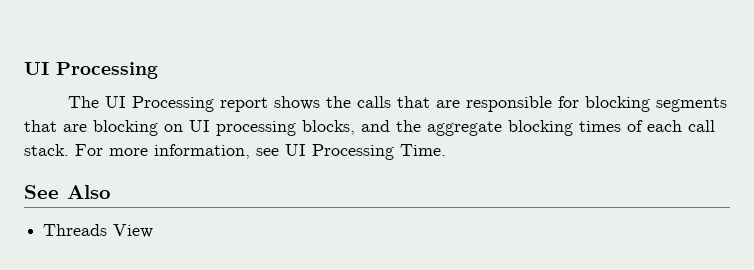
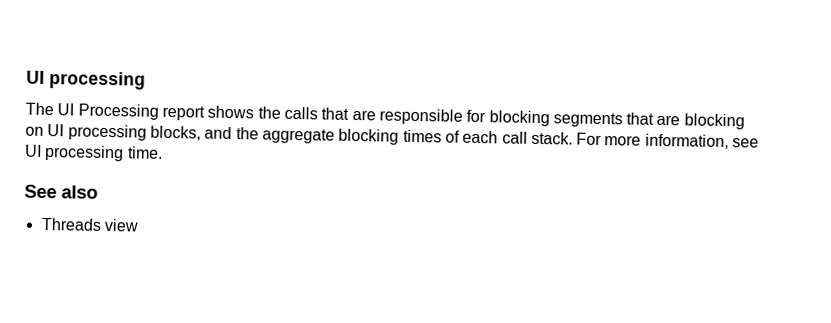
[24,62,158,79] UI Processing -> [26,70,146,90] UI processing
[312,144,446,160] Processing Time. -> [44,144,163,162] processing time.
[67,185,111,199] Also -> [61,185,98,199] also
[113,224,154,238] View -> [103,218,139,232] view

